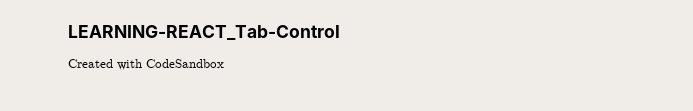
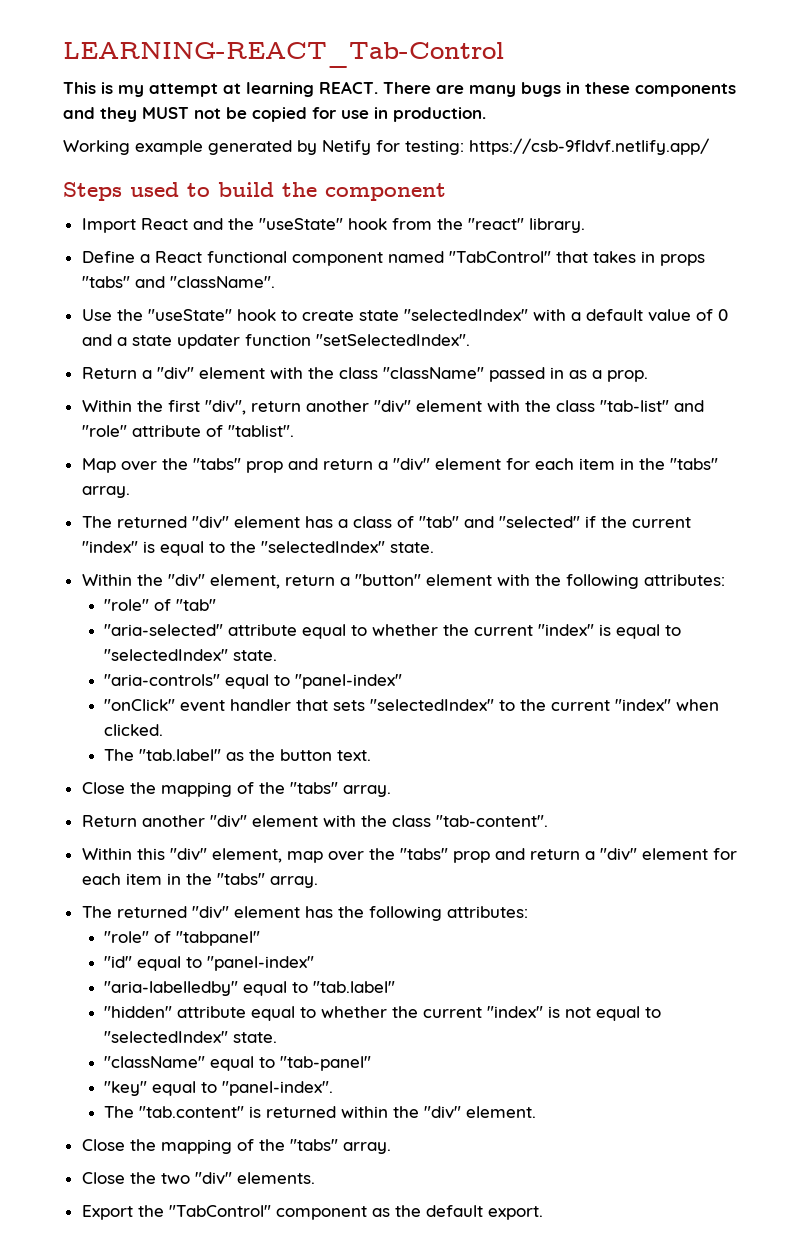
[68,59,224,70] Created with CodeSandbox -> [63,81,736,97] [63,107,486,122] [63,138,709,155] [63,182,446,201] [81,218,585,233] [81,251,705,266] [81,276,275,288] [81,309,728,322] [81,334,470,349] [81,367,648,382] [81,400,704,415] [81,425,294,437] [81,458,718,473] [81,486,130,498] [81,516,691,529] [81,541,434,556] [81,574,725,589] [104,599,217,611] [104,624,682,639] [104,649,278,661] [104,674,403,689] [104,699,720,712] [104,724,164,736] [104,749,372,761] [81,782,391,797] [81,815,548,828] [81,848,737,863] [81,873,318,888] [81,906,528,921] [104,931,261,946] [104,956,315,971] [104,981,396,996] [104,1006,662,1021] [104,1031,278,1043] [104,1056,372,1071] [104,1081,334,1096] [104,1106,537,1119] [81,1139,391,1154] [81,1172,315,1185] [81,1205,543,1220] This is my attempt at learning REACT. There are many bugs in these components and they MUST not be copied for use in production. // Working example generated by Netify for testing: https://csb-9fldvf.netlify.app/ // Steps used to build the component // Import React and the "useState" hook from the "react" library. // Define a React functional component named "TabControl" that takes in props "tabs" and "className". // Use the "useState" hook to create state "selectedIndex" with a default value of 0 and a state updater function "setSelectedIndex". // Return a "div" element with the class "className" passed in as a prop. // Within the first "div", return another "div" element with the class "tab-list" and "role" attribute of "tablist". // Map over the "tabs" prop and return a "div" element for each item in the "tabs" array. // The returned "div" element has a class of "tab" and "selected" if the current "index" is equal to the "selectedIndex" state. // Within the "div" element, return a "button" element with the following attributes: // "role" of "tab" // "aria-selected" attribute equal to whether the current "index" is equal to "selectedIndex" state. // "aria-controls" equal to "panel-index" // "onClick" event handler that sets "selectedIndex" to the current "index" when clicked. // The "tab.label" as the button text. // Close the mapping of the "tabs" array. // Return another "div" element with the class "tab-content". // Within this "div" element, map over the "tabs" prop and return a "div" element for each item in the "tabs" array. // The returned "div" element has the following attributes: // "role" of "tabpanel" // "id" equal to "panel-index" // "aria-labelledby" equal to "tab.label" // "hidden" attribute equal to whether the current "index" is not equal to "selectedIndex" state. // "className" equal to "tab-panel" // "key" equal to "panel-index". // The "tab.content" is returned within the "div" element. // Close the mapping of the "tabs" array. // Close the two "div" elements. // Export the "TabControl" component as the default export.

